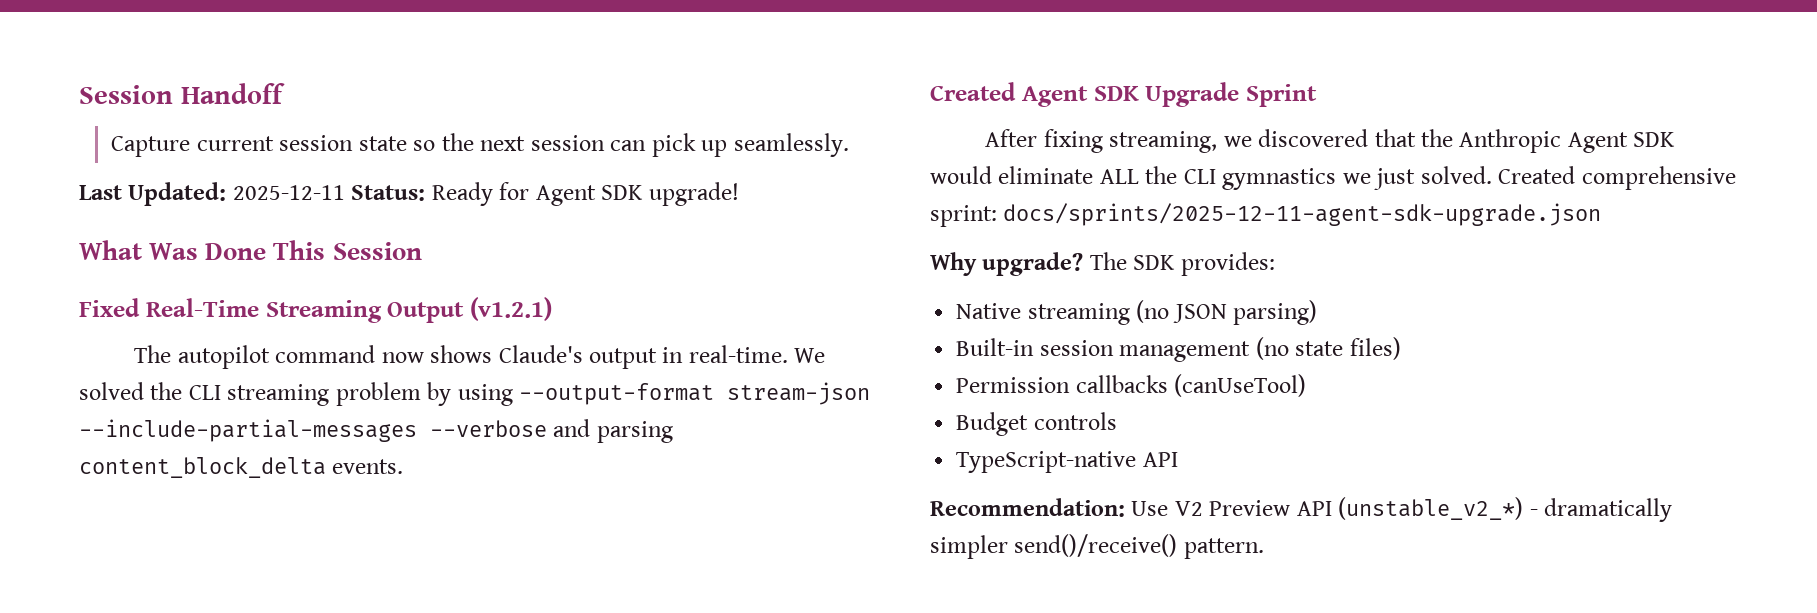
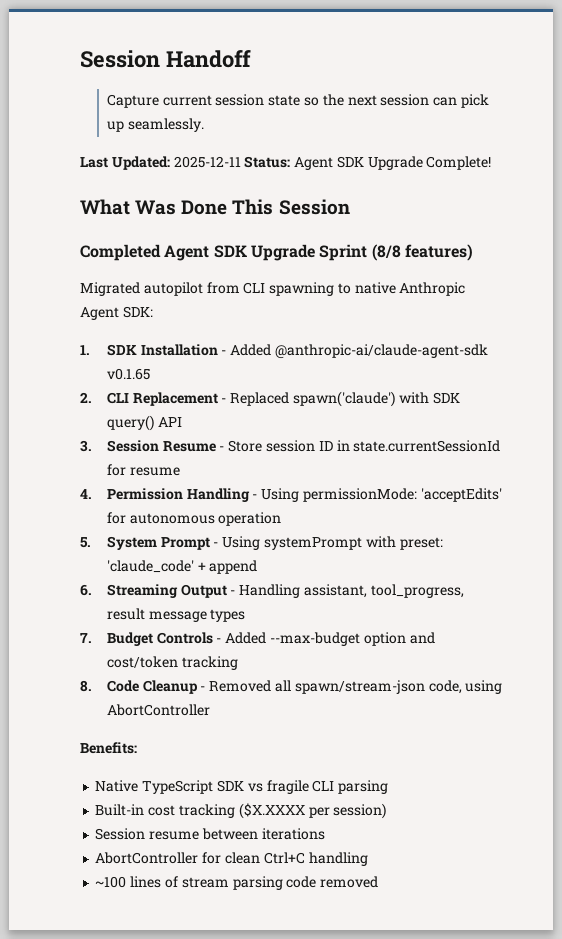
[431,182,739,206] Ready for Agent SDK upgrade! -> [294,156,492,170] Agent SDK Upgrade Complete!
[79,297,552,323] [134,345,826,369] [79,382,871,406] [79,419,673,443] [79,457,404,478] [930,82,1317,107] [985,129,1676,153] [930,166,1736,190] [930,203,1602,227] [930,252,1275,276] [956,300,1318,325] [956,337,1401,362] [956,374,1307,397] [956,412,1117,436] [956,451,1178,473] [930,497,1673,522] [930,534,1264,559] Fixed Real-Time Streaming Output (v1.2.1) // The autopilot command now shows Claude's output in real-time. We solved the CLI streaming problem by using --output-format stream-json --include-partial-messages --verbose and parsing content_block_delta events. // Created Agent SDK Upgrade Sprint // After fixing streaming, we discovered that the Anthropic Agent SDK would eliminate ALL the CLI gymnastics we just solved. Created comprehensive sprint: docs/sprints/2025-12-11-agent-sdk-upgrade.json // Why upgrade? The SDK provides: // Native streaming (no JSON parsing) // Built-in session management (no state files) // Permission callbacks (canUseTool) // Budget controls // TypeScript-native API // Recommendation: Use V2 Preview API (unstable_v2_*) - dramatically simpler send()/receive() pattern. -> [80,244,473,261] [80,282,466,296] [80,306,153,320] [80,344,488,359] [106,368,150,380] [80,391,460,407] [106,415,182,431] [80,440,501,452] [106,464,180,476] [80,488,502,502] [106,512,282,526] [80,536,443,550] [106,560,258,574] [80,584,464,598] [106,608,246,622] [80,632,435,646] [106,656,238,670] [80,680,503,694] [106,704,210,716] [80,742,137,754] [95,780,389,794] [95,803,387,819] [95,828,325,840] [95,852,368,866] [95,876,379,890] Completed Agent SDK Upgrade Sprint (8/8 features) // Migrated autopilot from CLI spawning to native Anthropic Agent SDK: // 1. SDK Installation - Added @anthropic-ai/claude-agent-sdk v0.1.65 // 2. CLI Replacement - Replaced spawn('claude') with SDK query() API // 3. Session Resume - Store session ID in state.currentSessionId for resume // 4. Permission Handling - Using permissionMode: 'acceptEdits' for autonomous operation // 5. System Prompt - Using systemPrompt with preset: 'claude_code' + append // 6. Streaming Output - Handling assistant, tool_progress, result message types // 7. Budget Controls - Added --max-budget option and cost/token tracking // 8. Code Cleanup - Removed all spawn/stream-json code, using AbortController // Benefits: // Native TypeScript SDK vs fragile CLI parsing // Built-in cost tracking ($X.XXXX per session) // Session resume between iterations // AbortController for clean Ctrl+C handling // ~100 lines of stream parsing code removed

